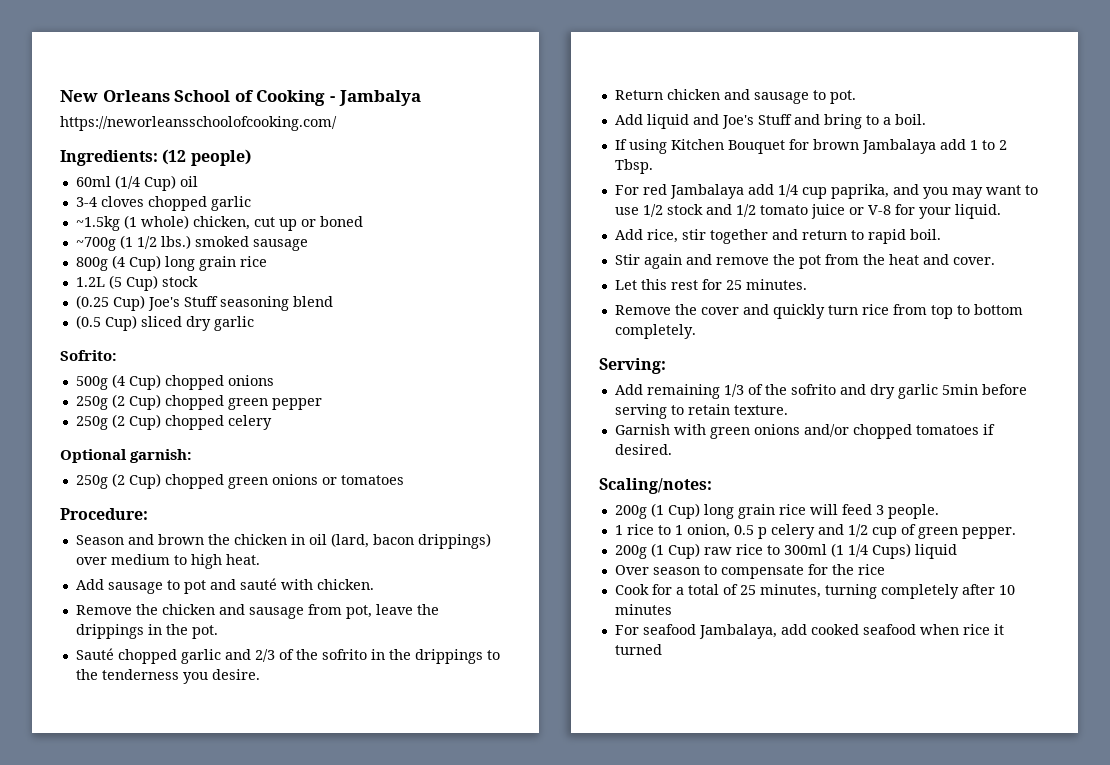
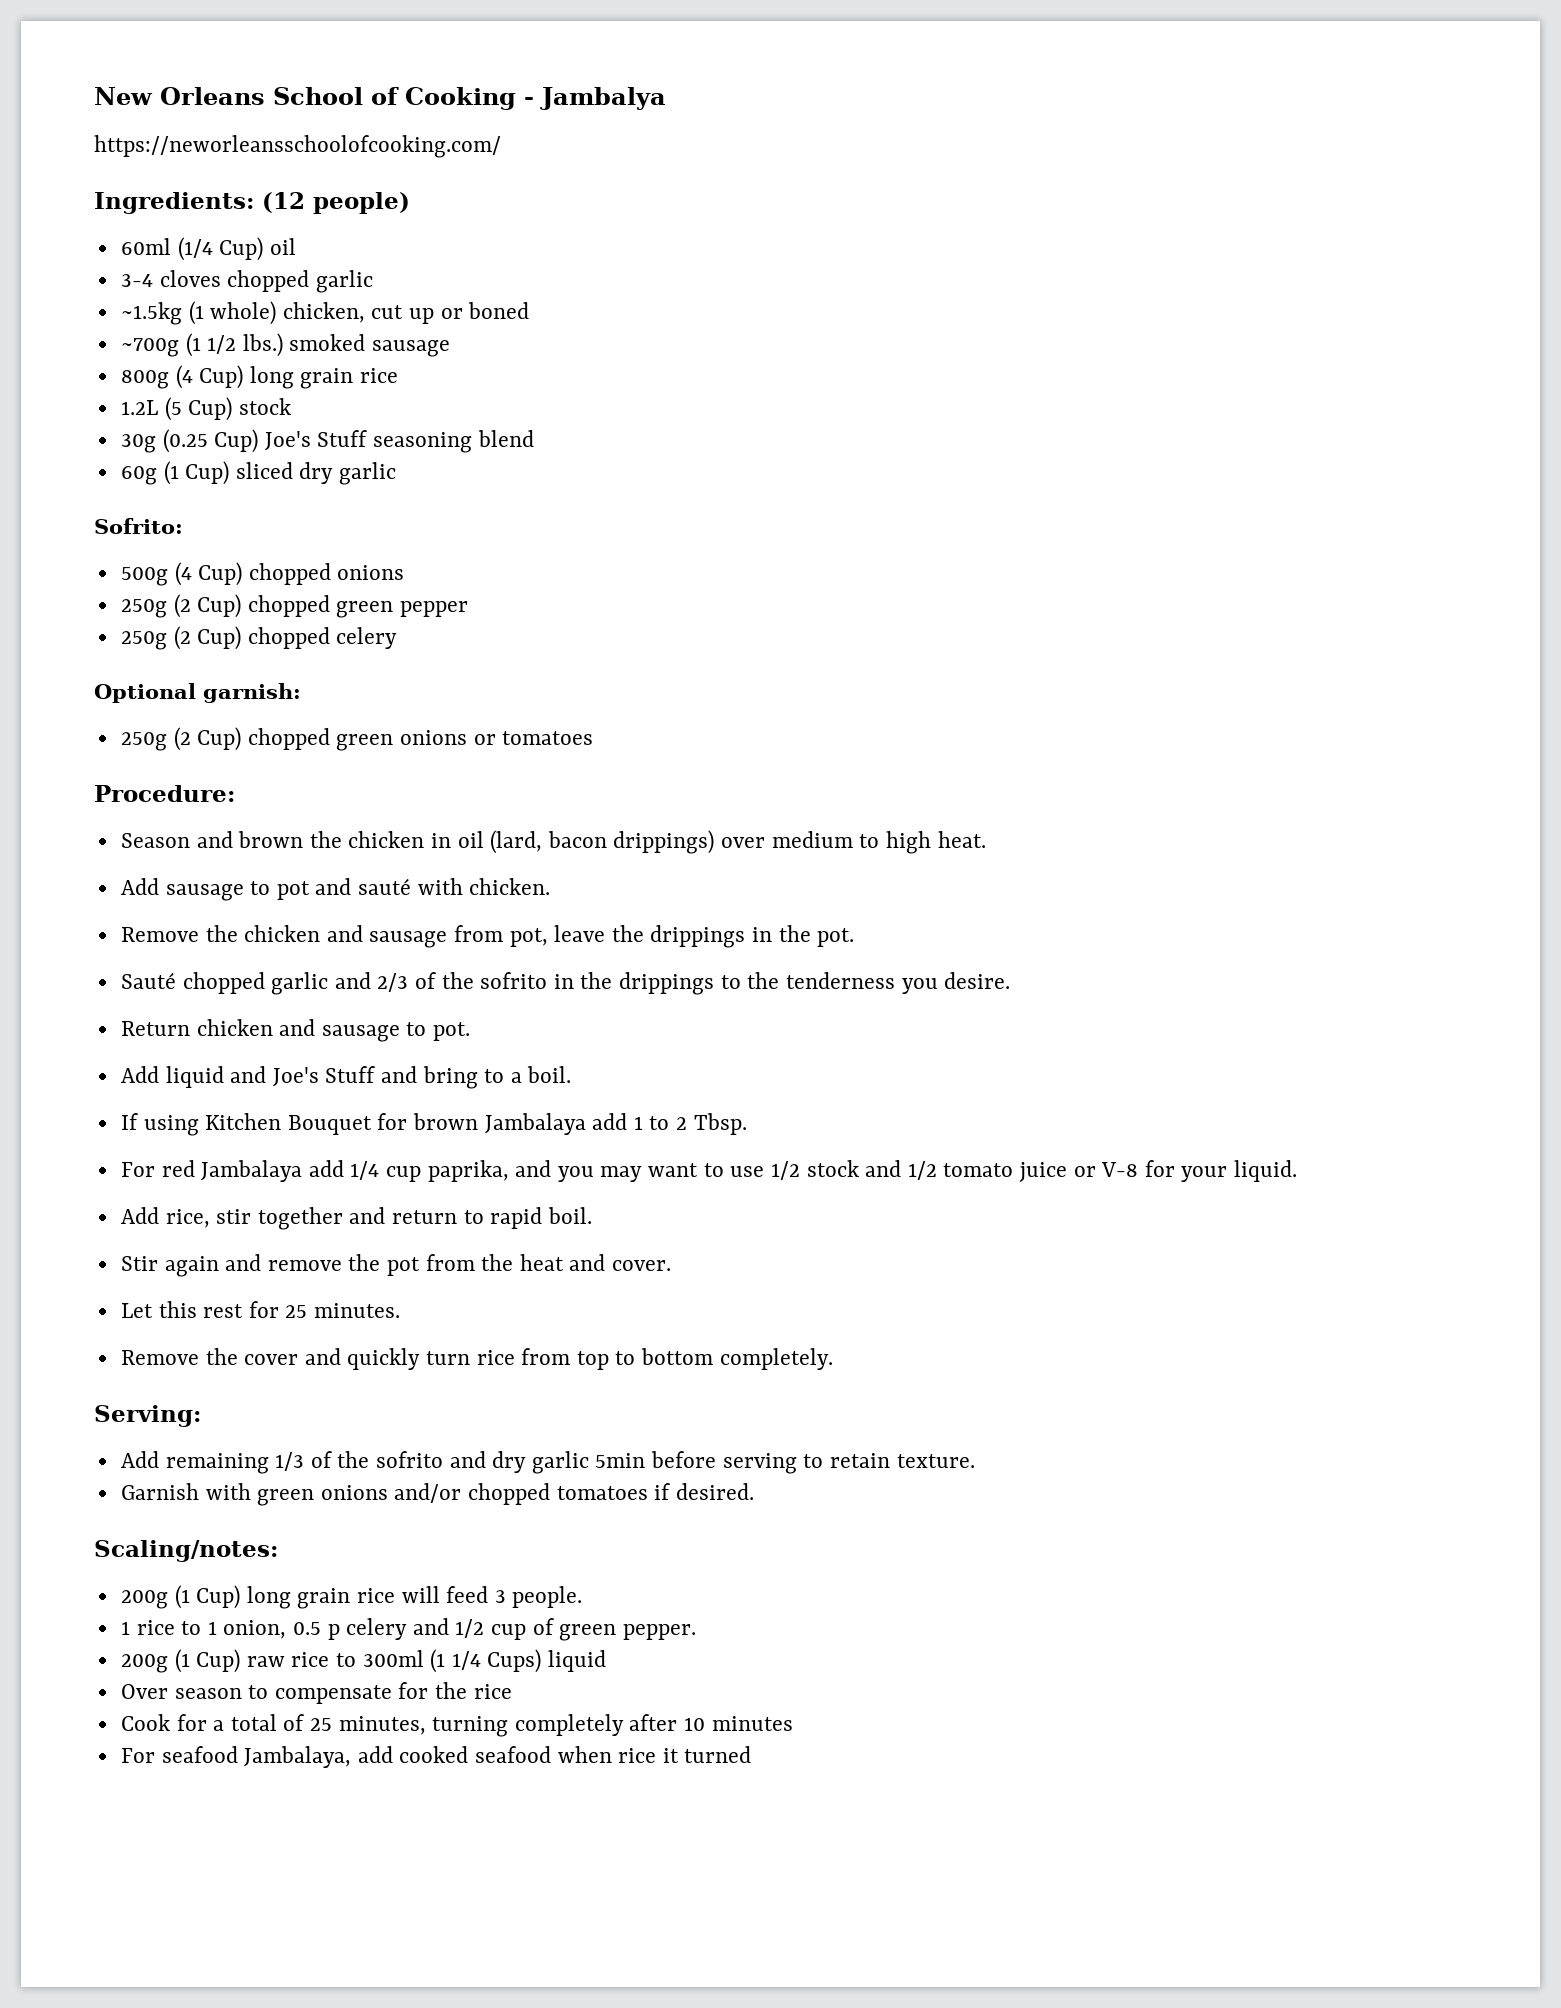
(198, 281) none -> [120,434,156,453] 30g
[75,315,101,329] (0.5 -> [120,461,179,485] 60g (1

